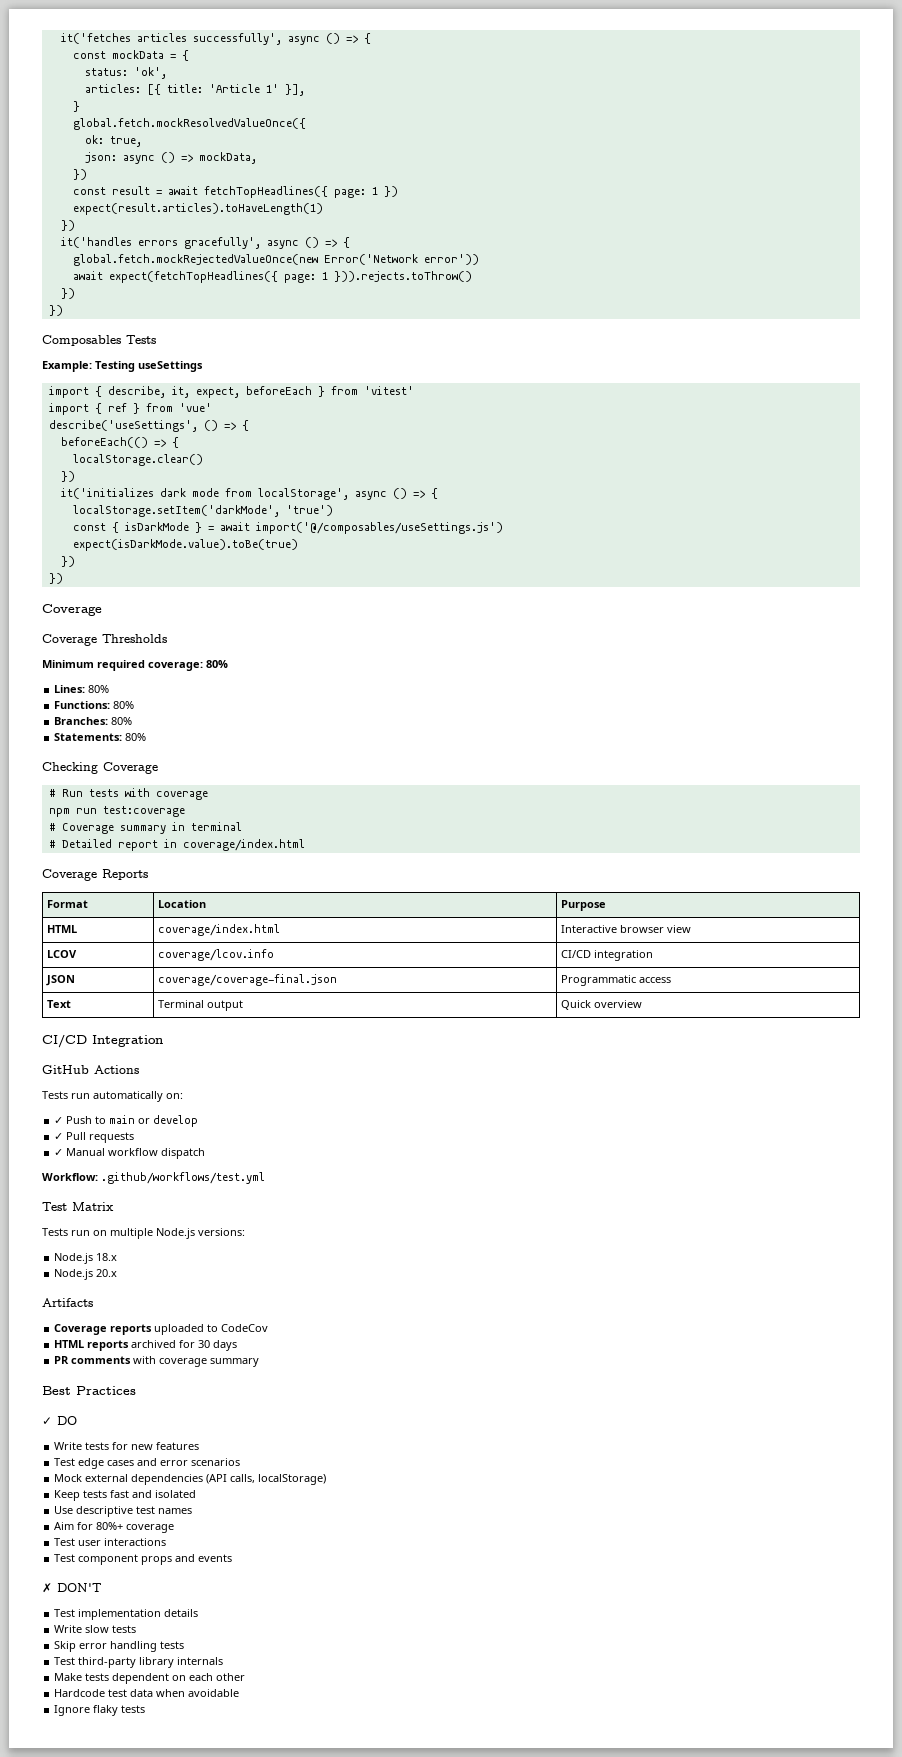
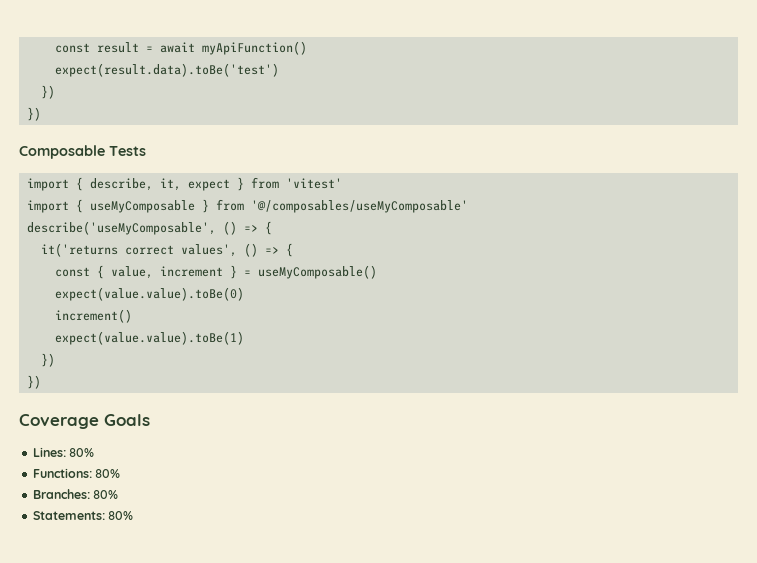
[60,33,371,45] [72,50,189,61] [84,67,167,79] [84,84,305,96] [72,101,80,112] [72,118,306,130] [84,135,142,147] [84,152,257,164] [72,169,87,180] [72,186,398,198] [72,203,323,215] [60,220,75,231] [60,237,350,249] [72,254,479,266] [72,271,472,283] [60,288,75,299] [48,305,63,316] [42,335,156,346] [42,361,203,372] it('fetches articles successfully', async () => { // const mockData = { // status: 'ok', // articles: [{ title: 'Article 1' }], // } // global.fetch.mockResolvedValueOnce({ // ok: true, // json: async () => mockData, // }) // const result = await fetchTopHeadlines({ page: 1 }) // expect(result.articles).toHaveLength(1) // }) // it('handles errors gracefully', async () => { // global.fetch.mockRejectedValueOnce(new Error('Network error')) // await expect(fetchTopHeadlines({ page: 1 })).rejects.toThrow() // }) // }) // Composables Tests // Example: Testing useSettings -> [54,41,307,55] [54,63,279,77] [40,85,55,99] [26,107,41,121] [19,145,146,159] const result = await myApiFunction() // expect(result.data).toBe('test') // }) // }) // Composable Tests
[195,386,312,398] expect, beforeEach -> [187,179,230,191] expect
[107,403,212,414] [48,420,249,432] [60,437,179,448] [72,454,203,466] [60,471,75,482] [60,488,438,500] [72,505,333,517] ref } from 'vue' // describe('useSettings', () => { // beforeEach(() => { // localStorage.clear() // }) // it('initializes dark mode from localStorage', async () => { // localStorage.setItem('darkMode', 'true') -> [89,199,468,213] [26,221,272,235] [40,243,293,257] useMyComposable } from '@/composables/useMyComposable' // describe('useMyComposable', () => { // it('returns correct values', () => {
[124,522,503,534] [72,539,298,551] [60,556,75,567] [48,573,63,584] [42,604,102,616] [42,634,167,646] [42,660,228,671] isDarkMode } = await import('@/composables/useSettings.js') // expect(isDarkMode.value).toBe(true) // }) // }) // Coverage // Coverage Thresholds // Minimum required coverage: 80% -> [110,265,377,279] [54,287,244,301] [54,309,132,323] [54,331,244,345] [40,353,55,367] [26,375,41,389] [19,414,150,429] value, increment } = useMyComposable() // expect(value.value).toBe(0) // increment() // expect(value.value).toBe(1) // }) // }) // Coverage Goals
[42,762,158,774] [48,788,208,800] [48,806,185,817] [48,822,242,834] [48,839,305,851] [42,869,148,881] [47,900,89,908] [158,900,207,908] [561,900,607,911] [47,925,78,933] [158,924,281,936] [561,925,692,933] [47,950,78,958] [158,949,275,961] [561,950,654,961] [46,975,76,986] [158,974,338,986] [561,975,672,986] [47,1000,72,1008] [158,1000,244,1011] [561,1000,643,1010] [42,1034,163,1048] [42,1065,139,1074] [42,1091,183,1102] [54,1115,199,1127] [54,1132,135,1143] [54,1148,206,1159] [42,1172,265,1184] [42,1202,114,1211] [42,1228,245,1239] [54,1253,118,1264] [54,1269,118,1280] [42,1298,93,1307] [54,1324,269,1335] [54,1340,238,1351] [54,1356,260,1367] [42,1386,136,1395] [42,1416,77,1425] [54,1442,200,1450] [54,1458,241,1469] [54,1474,327,1485] [54,1490,197,1501] [54,1506,193,1517] [54,1522,175,1533] [54,1538,167,1546] [54,1554,233,1565] [42,1583,101,1593] [54,1609,199,1620] [54,1625,137,1633] [54,1641,185,1652] [54,1657,224,1668] [54,1673,246,1684] [54,1689,240,1697] [54,1705,146,1716] // Checking Coverage // # Run tests with coverage // npm run test:coverage // # Coverage summary in terminal // # Detailed report in coverage/index.html // Coverage Reports // Format | Location | Purpose // HTML | coverage/index.html | Interactive browser view // LCOV | coverage/lcov.info | CI/CD integration // JSON | coverage/coverage-final.json | Programmatic access // Text | Terminal output | Quick overview // CI/CD Integration // GitHub Actions // Tests run automatically on: // ✓ Push to main or develop // ✓ Pull requests // ✓ Manual workflow dispatch // Workflow: .github/workflows/test.yml // Test Matrix // Tests run on multiple Node.js versions: // Node.js 18.x // Node.js 20.x // Artifacts // Coverage reports uploaded to CodeCov // HTML reports archived for 30 days // PR comments with coverage summary // Best Practices // ✓ DO // Write tests for new features // Test edge cases and error scenarios // Mock external dependencies (API calls, localStorage) // Keep tests fast and isolated // Use descriptive test names // Aim for 80%+ coverage // Test user interactions // Test component props and events // ✗ DON'T // Test implementation details // Write slow tests // Skip error handling tests // Test third-party library internals // Make tests dependent on each other // Hardcode test data when avoidable // Ignore flaky tests -> (134, 515) none

